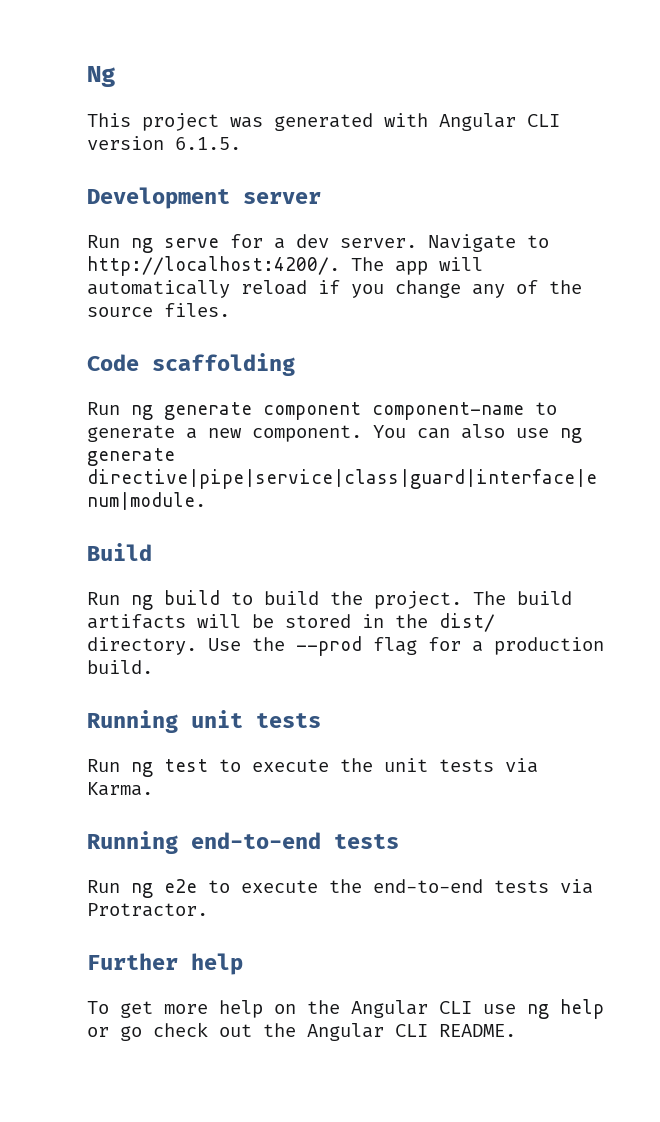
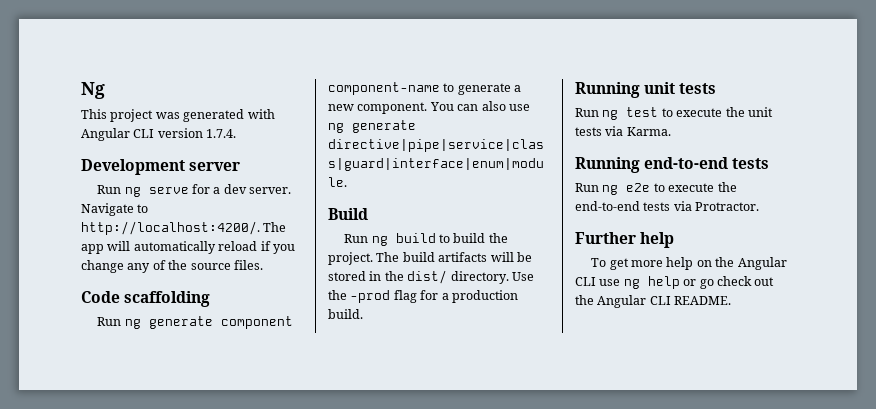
[175,137,241,150] 6.1.5. -> [206,129,237,138] 1.7.4.
[296,636,362,656] --prod -> [350,290,391,303] -prod

